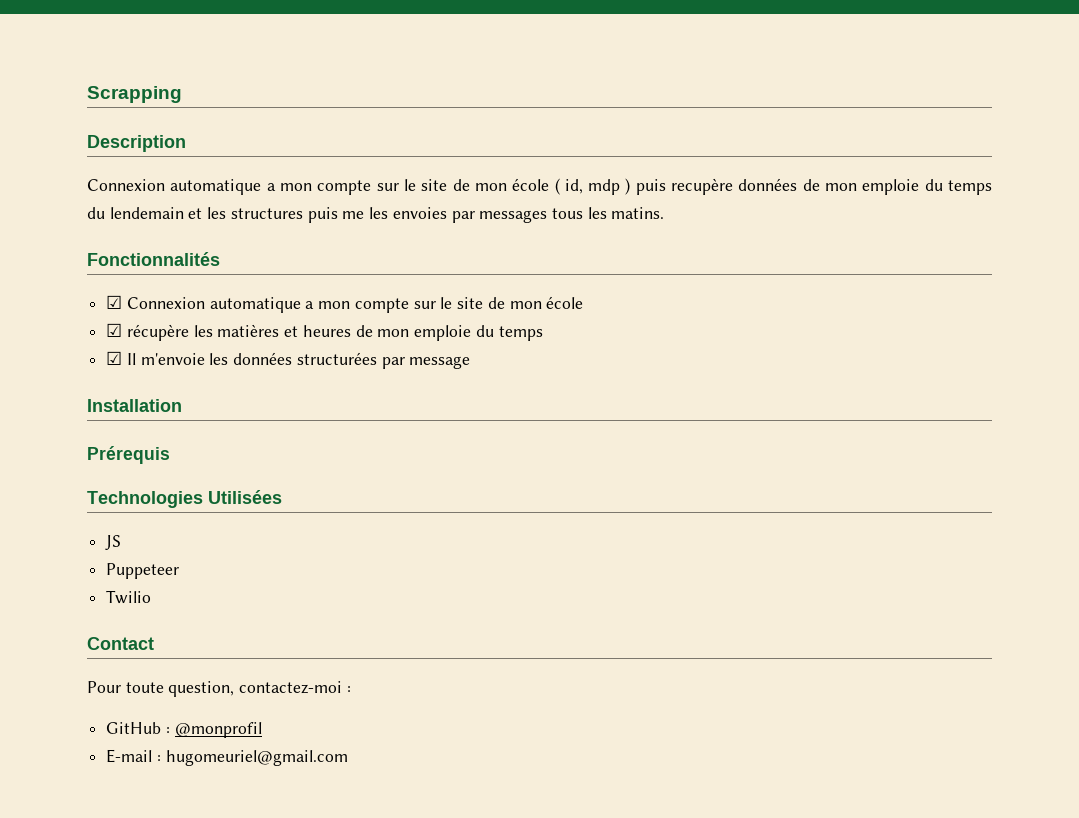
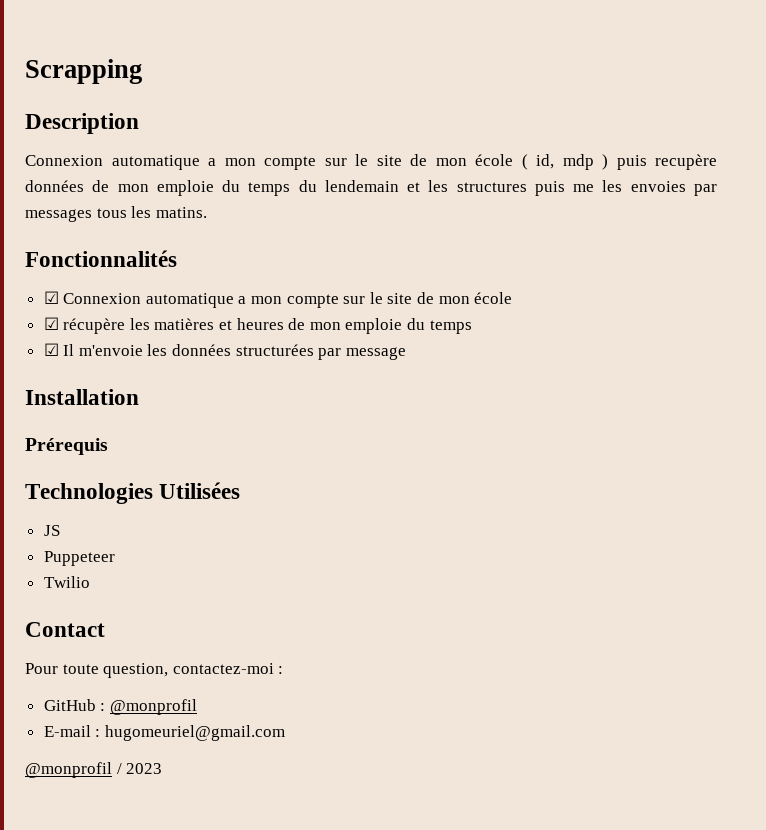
(348, 758) none -> [25,762,163,778] // @monprofil / 2023

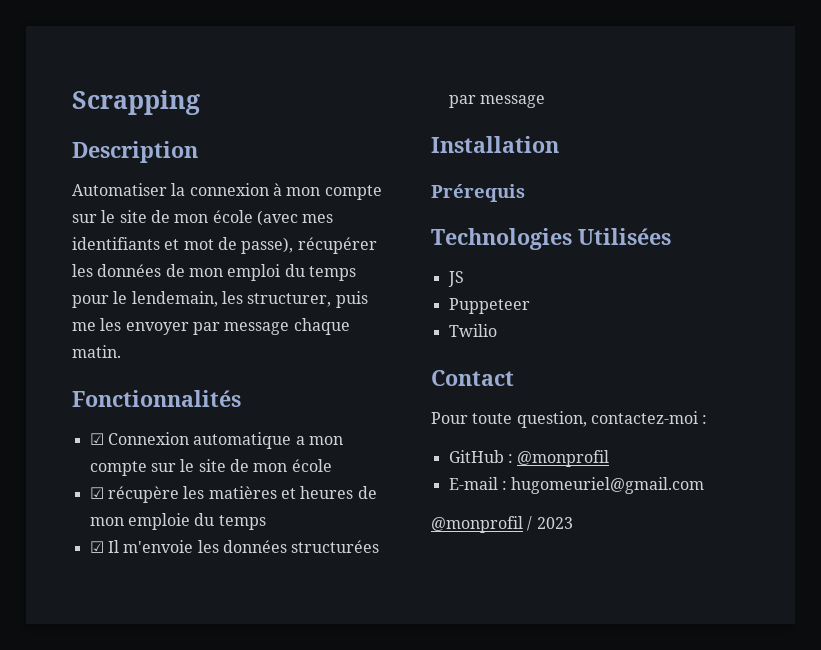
[25,154,717,170] Connexion automatique a mon compte sur le site de mon école ( id, mdp ) puis recupère -> [72,183,382,200] [72,210,334,226] [72,237,377,254] [72,264,93,277] Automatiser la connexion à mon compte sur le site de mon école (avec mes identifiants et mot de passe), récupérer les
[156,180,717,196] [25,206,207,222] emploie du temps du lendemain et les structures puis me les envoies par messages tous les matins. -> [227,264,356,281] [72,291,368,308] [72,318,350,335] [72,345,121,358] emploi du temps pour le lendemain, les structurer, puis me les envoyer par message chaque matin.

